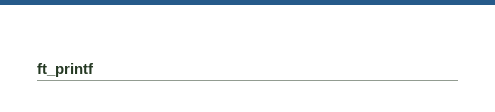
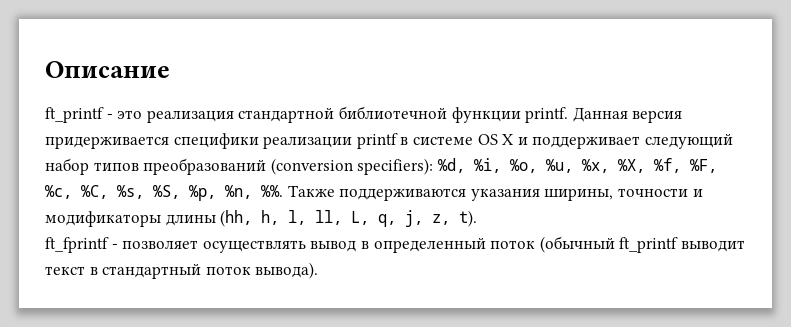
[37,63,94,77] ft_printf -> [45,61,170,78] [45,106,683,123] [45,133,733,149] [45,158,717,175] [45,185,703,201] [45,210,478,227] [45,236,745,253] [45,262,319,279] Описание // ft_printf - это реализация стандартной библиотечной функции printf. Данная версия придерживается специфики реализации printf в системе OS X и поддерживает следующий набор типов преобразований (conversion specifiers): %d, %i, %o, %u, %x, %X, %f, %F, %c, %C, %s, %S, %p, %n, %%. Также поддерживаются указания ширины, точности и модификаторы длины (hh, h, l, ll, L, q, j, z, t). // ft_fprintf - позволяет осуществлять вывод в определенный поток (обычный ft_printf выводит текст в стандартный поток вывода).

